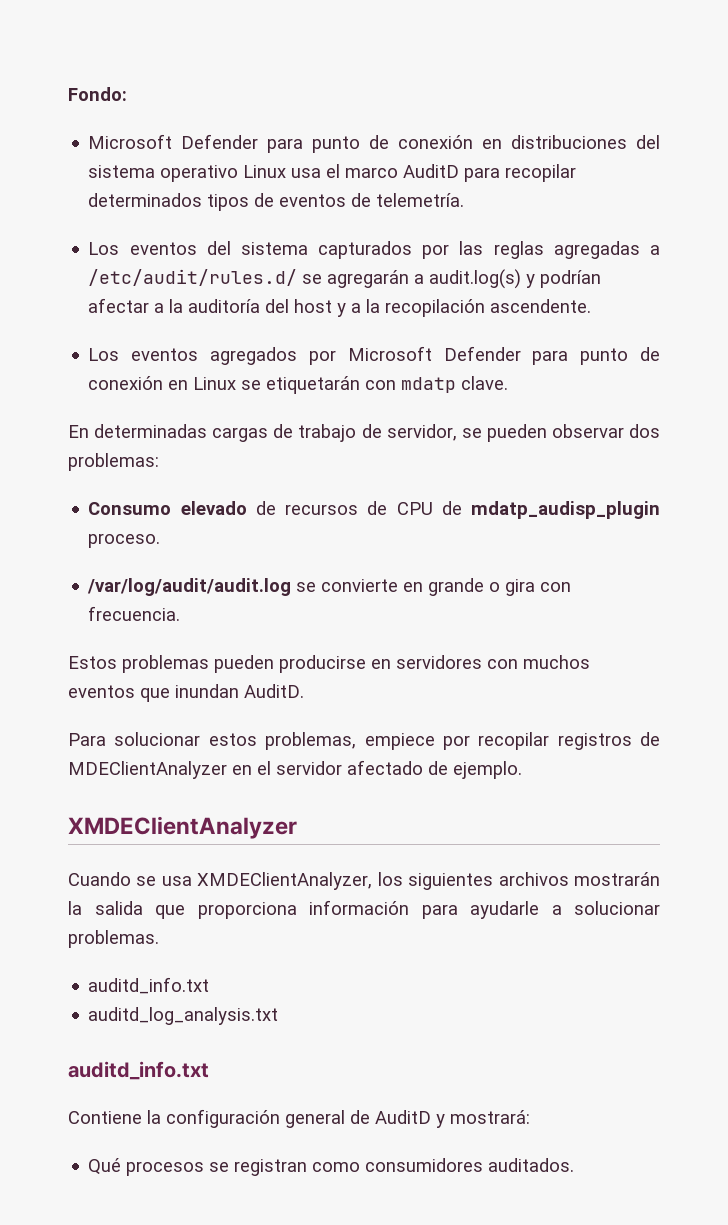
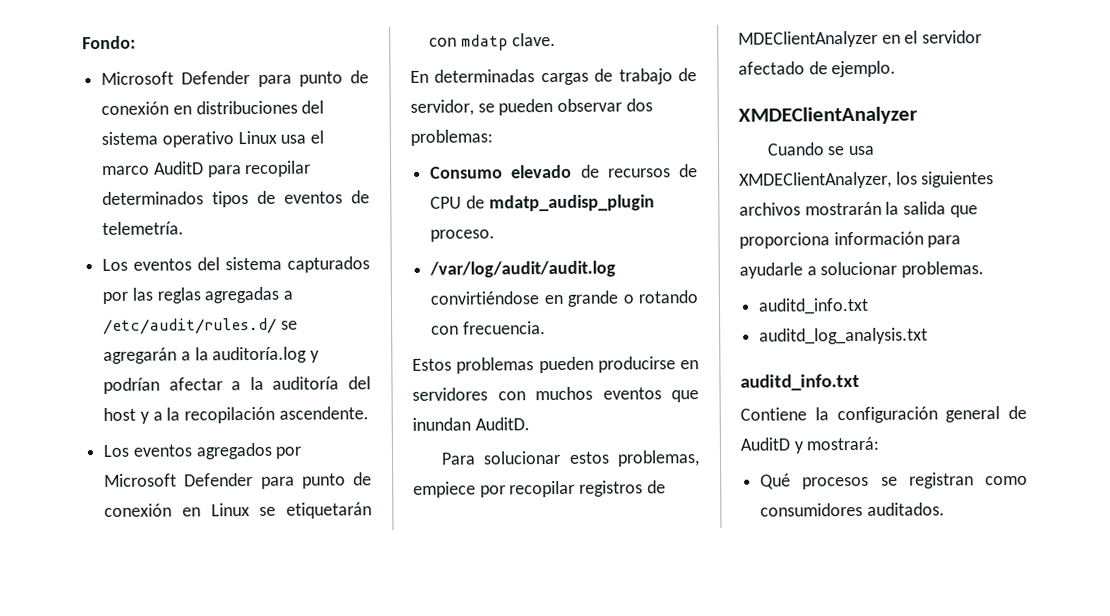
[429,269,522,289] audit.log(s) -> [194,346,308,364] la auditoría.log
[296,579,399,592] se convierte -> [430,291,540,305] convirtiéndose
[505,579,536,596] gira -> [638,290,698,304] rotando

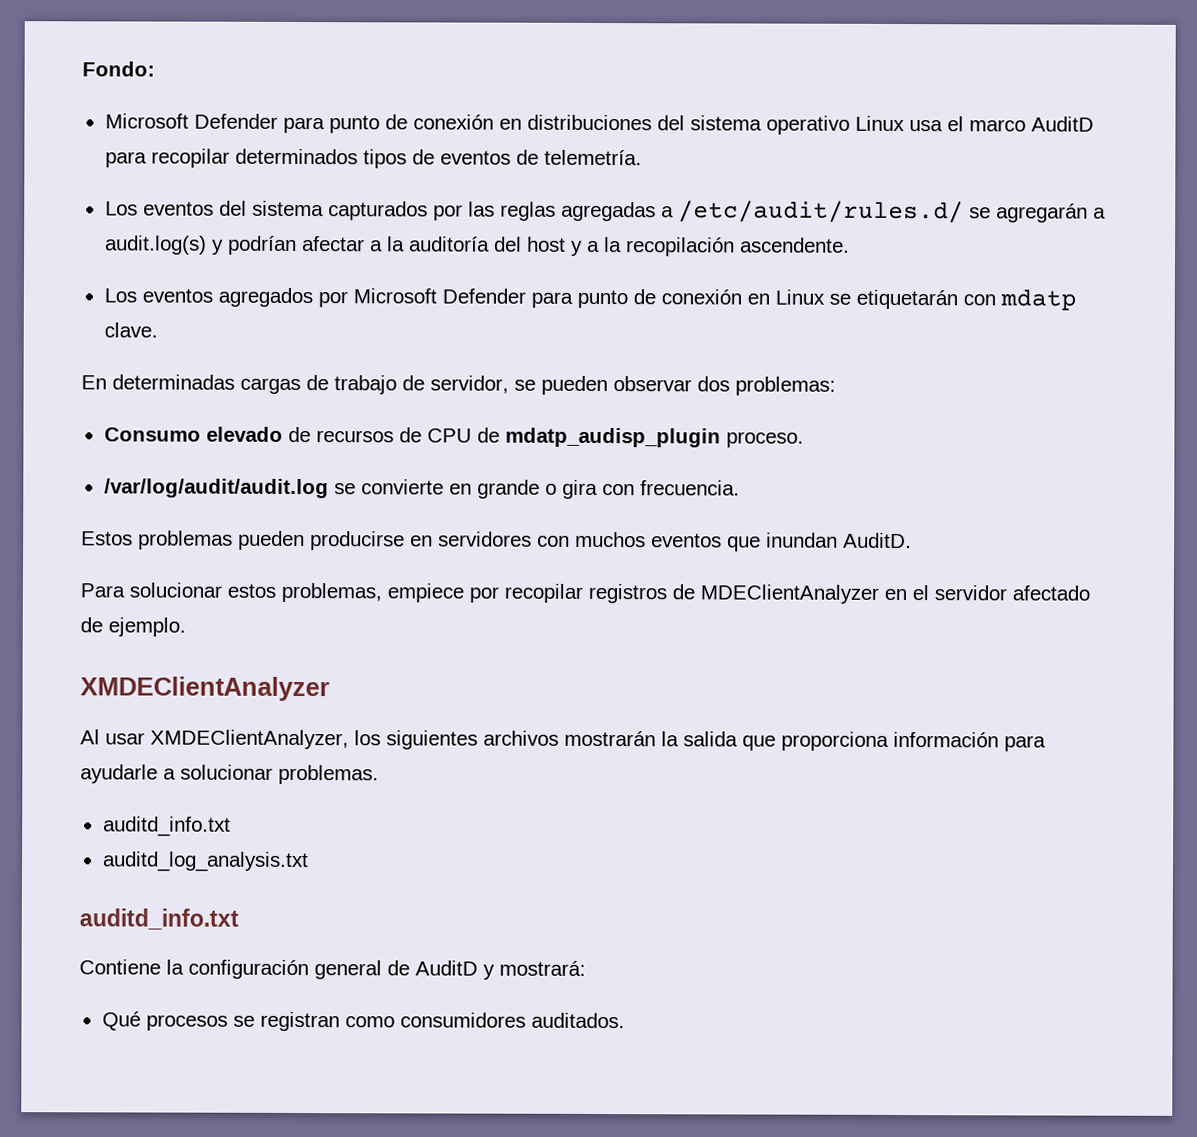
[194,346,308,364] la auditoría.log -> [104,235,207,255] audit.log(s)
[430,291,540,305] convirtiéndose -> [333,479,444,495] se convierte
[638,290,698,304] rotando -> [561,479,598,499] gira
[766,142,874,156] Cuando se usa -> [80,729,145,745] Al usar

